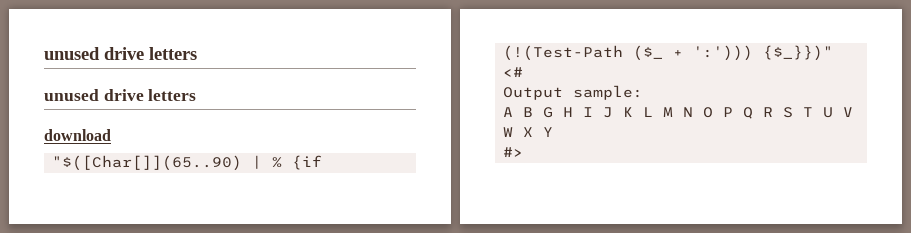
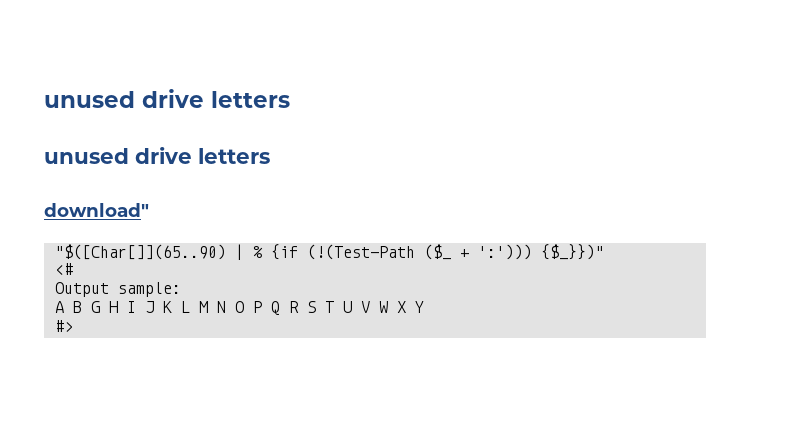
[44,129,111,141] download -> [44,203,149,217] download"

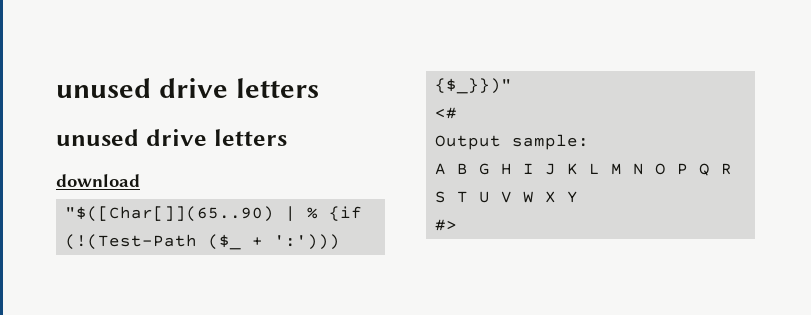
[44,203,149,217] download" -> [56,174,140,187] download

